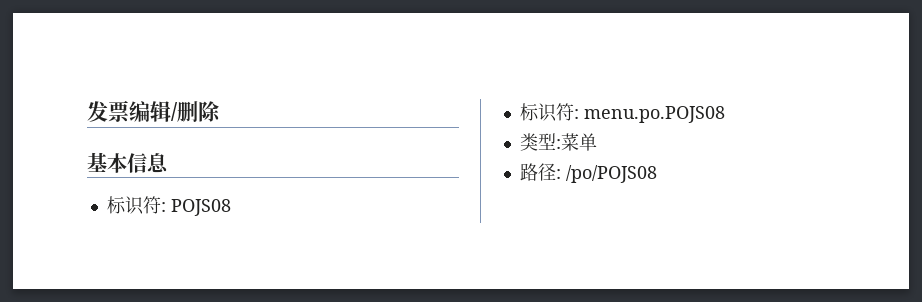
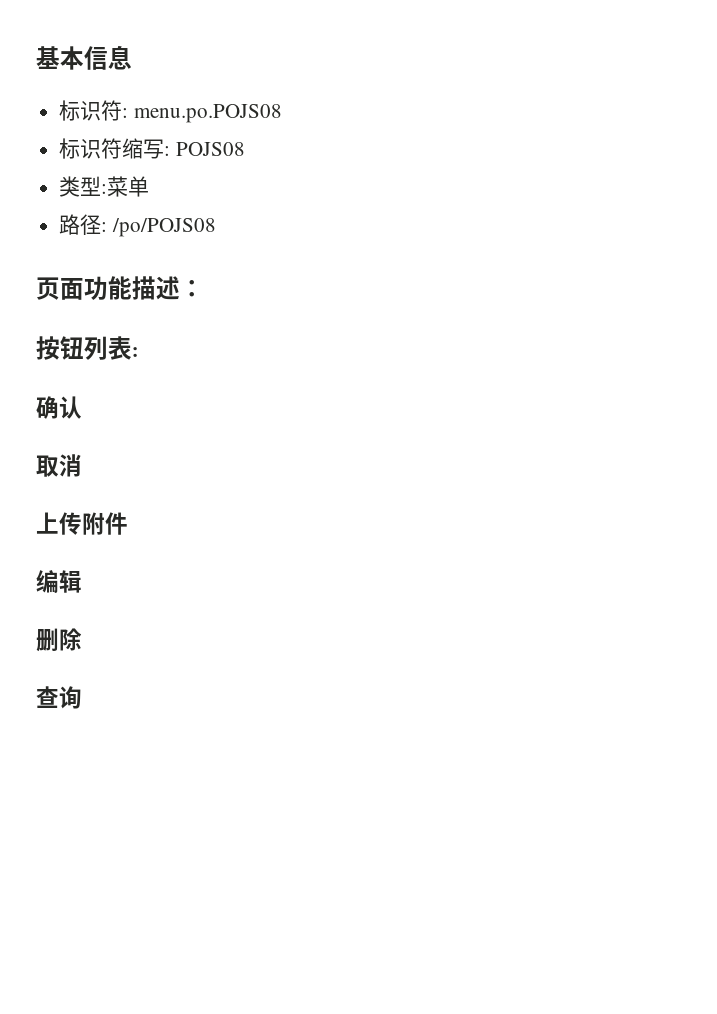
[87,100,221,123] 发票编辑/删除 // -> (36, 57) none
[170,199,231,216] [519,103,725,123] POJS08 // 标识符: menu.po.POJS08 -> [133,104,282,123] [59,138,245,159] menu.po.POJS08 // 标识符缩写: POJS08
(657, 174) none -> [36,276,204,300] [36,336,138,360] [36,396,82,419] [36,454,82,477] [36,512,128,535] [36,570,82,593] [36,628,82,652] [36,686,82,709] // 页面功能描述： // 按钮列表: // 确认 // 取消 // 上传附件 // 编辑 // 删除 // 查询

